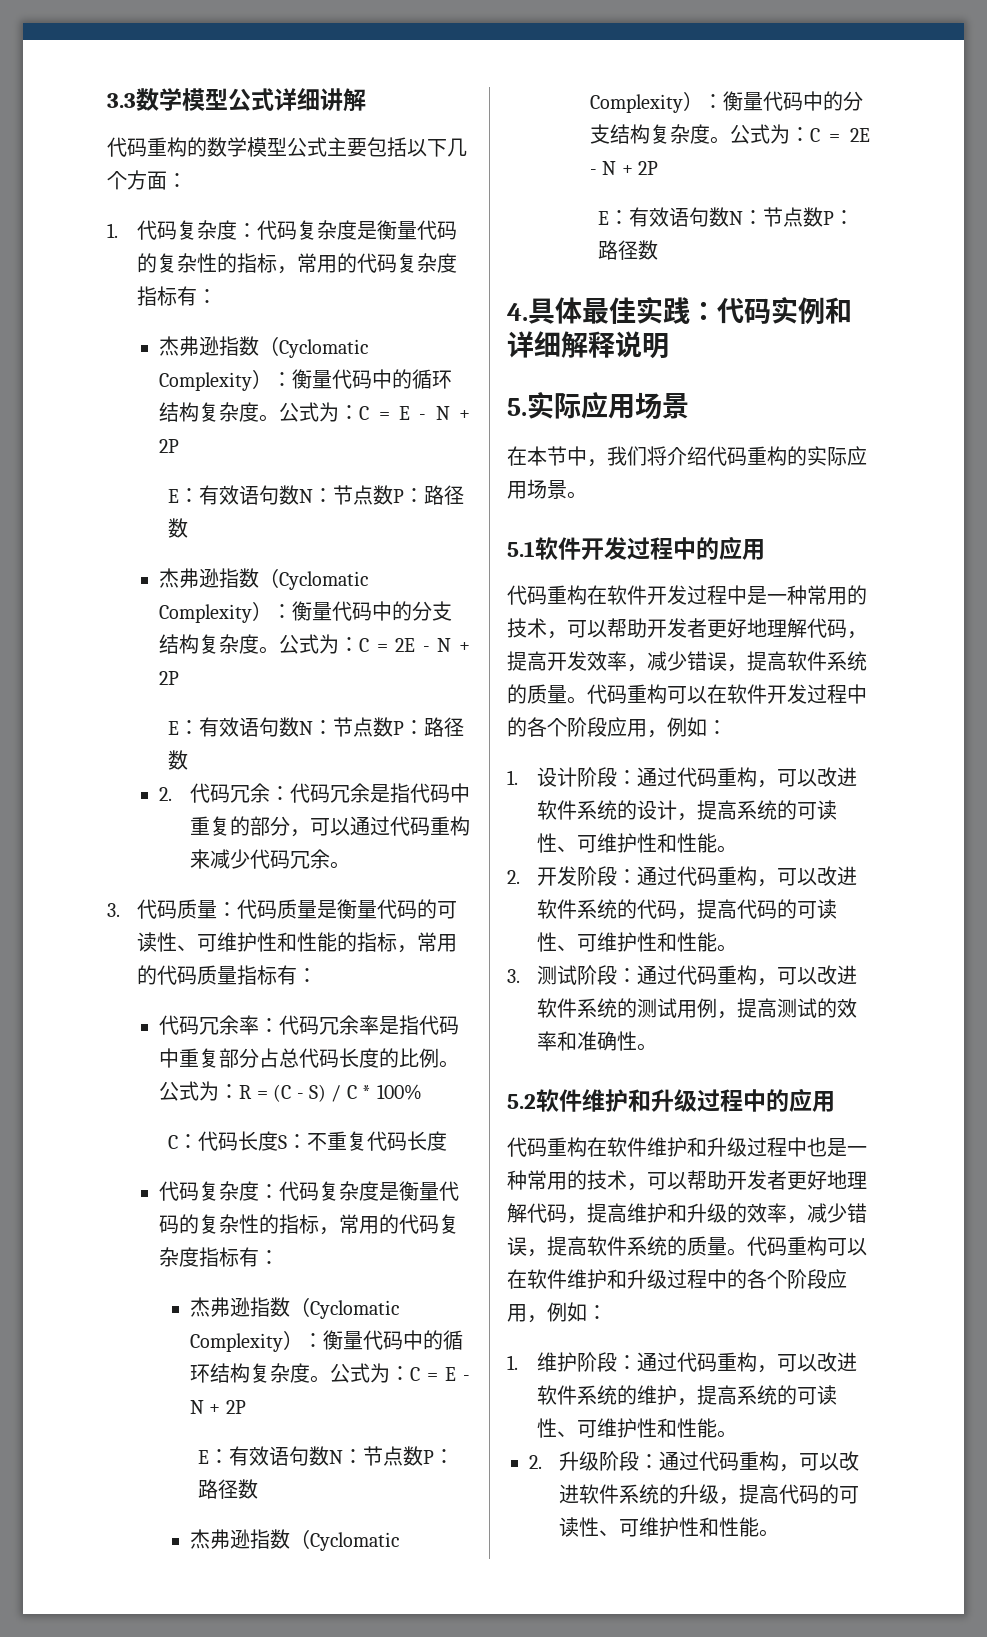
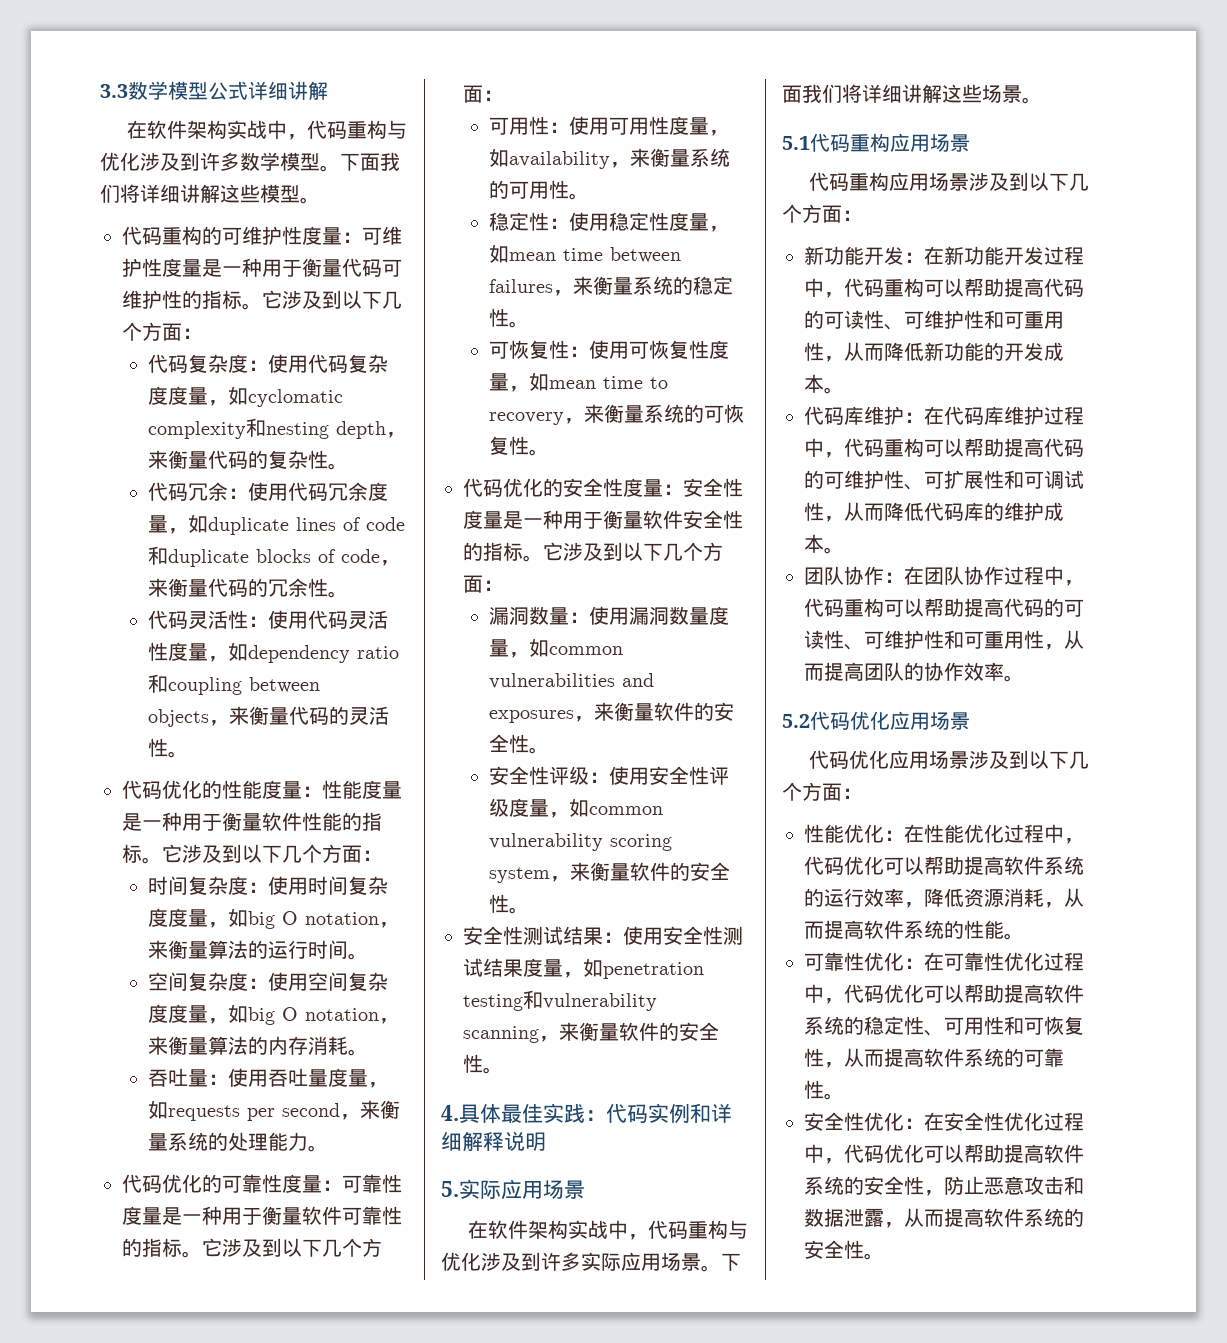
[107,137,467,157] [107,170,187,190] [107,220,458,240] [137,253,458,274] [137,286,218,306] [159,336,369,358] [159,369,453,391] [159,402,471,422] [159,439,180,453] [167,485,464,505] [167,518,188,538] [159,568,369,590] [159,601,453,623] [159,634,471,654] [159,671,180,685] [167,717,464,737] [167,750,188,770] [159,787,173,801] 代码重构的数学模型公式主要包括以下几个方面： // 1.代码复杂度：代码复杂度是衡量代码的复杂性的指标，常用的代码复杂度指标有： // 杰弗逊指数（Cyclomatic Complexity）：衡量代码中的循环结构复杂度。公式为：C = E - N + 2P // E：有效语句数N：节点数P：路径数 // 杰弗逊指数（Cyclomatic Complexity）：衡量代码中的分支结构复杂度。公式为：C = 2E - N + 2P // E：有效语句数N：节点数P：路径数 // 2. -> [126,120,407,140] [100,152,400,172] [100,184,320,204] [122,226,402,245] [122,258,402,277] [122,290,402,310] [122,322,202,341] [147,354,388,373] [147,386,343,407] [147,418,406,439] [147,450,348,470] 在软件架构实战中，代码重构与优化涉及到许多数学模型。下面我们将详细讲解这些模型。 // 代码重构的可维护性度量：可维护性度量是一种用于衡量代码可维护性的指标。它涉及到以下几个方面： // 代码复杂度：使用代码复杂度度量，如cyclomatic complexity和nesting depth，来衡量代码的复杂性。 //
[289,783,470,803] [189,816,470,837] [189,849,350,869] [107,899,458,919] [137,932,458,953] [137,965,318,985] [159,1015,460,1035] [159,1048,460,1068] [159,1081,422,1102] [167,1131,447,1151] [159,1181,460,1201] [159,1214,460,1235] [159,1247,280,1267] [189,1297,399,1319] [189,1330,463,1352] [189,1363,470,1383] [189,1400,246,1414] [198,1446,455,1466] [198,1479,259,1499] [189,1529,399,1551] [589,91,863,113] [589,124,870,144] [589,161,658,175] [598,207,855,227] [598,240,659,260] 代码冗余是指代码中重复的部分，可以通过代码重构来减少代码冗余。 // 3.代码质量：代码质量是衡量代码的可读性、可维护性和性能的指标，常用的代码质量指标有： // 代码冗余率：代码冗余率是指代码中重复部分占总代码长度的比例。公式为：R = (C - S) / C * 100% // C：代码长度S：不重复代码长度 // 代码复杂度：代码复杂度是衡量代码的复杂性的指标，常用的代码复杂度指标有： // 杰弗逊指数（Cyclomatic Complexity）：衡量代码中的循环结构复杂度。公式为：C = E - N + 2P // E：有效语句数N：节点数P：路径数 // 杰弗逊指数（Cyclomatic Complexity）：衡量代码中的分支结构复杂度。公式为：C = 2E - N + 2P // E：有效语句数N：节点数P：路径数 -> [247,482,388,501] [147,514,405,535] [147,546,400,567] [147,578,348,598] [147,610,388,629] [147,642,399,663] [147,674,320,695] [147,706,389,727] [147,738,188,758] [122,780,402,799] [122,812,382,831] [122,844,382,864] [147,876,388,895] [147,908,399,929] [147,940,368,960] [147,972,388,991] [147,1004,399,1025] [147,1036,368,1056] [147,1068,388,1088] [147,1100,400,1121] [147,1132,328,1152] [122,1174,402,1193] [122,1206,402,1225] [122,1238,382,1258] [463,85,503,103] [488,116,729,136] [488,148,730,169] [488,180,589,200] [488,212,729,232] [488,244,681,263] [488,276,733,296] [488,308,529,328] [488,340,729,359] [488,372,668,392] [488,404,744,425] [488,436,549,456] [463,478,743,497] [463,510,743,529] [463,542,723,562] [463,575,503,593] [488,606,729,625] [488,638,623,658] [488,673,654,689] [488,702,734,723] [488,734,549,754] [488,766,729,785] [488,798,663,818] [488,833,672,851] [488,862,730,883] [488,894,529,914] [463,926,743,945] [463,958,704,979] [463,990,657,1011] [463,1022,719,1043] [463,1054,503,1074] 使用代码冗余度量，如duplicate lines of code和duplicate blocks of code，来衡量代码的冗余性。 // 代码灵活性：使用代码灵活性度量，如dependency ratio和coupling between objects，来衡量代码的灵活性。 // 代码优化的性能度量：性能度量是一种用于衡量软件性能的指标。它涉及到以下几个方面： // 时间复杂度：使用时间复杂度度量，如big O notation，来衡量算法的运行时间。 // 空间复杂度：使用空间复杂度度量，如big O notation，来衡量算法的内存消耗。 // 吞吐量：使用吞吐量度量，如requests per second，来衡量系统的处理能力。 // 代码优化的可靠性度量：可靠性度量是一种用于衡量软件可靠性的指标。它涉及到以下几个方面： // 可用性：使用可用性度量，如availability，来衡量系统的可用性。 // 稳定性：使用稳定性度量，如mean time between failures，来衡量系统的稳定性。 // 可恢复性：使用可恢复性度量，如mean time to recovery，来衡量系统的可恢复性。 // 代码优化的安全性度量：安全性度量是一种用于衡量软件安全性的指标。它涉及到以下几个方面： // 漏洞数量：使用漏洞数量度量，如common vulnerabilities and exposures，来衡量软件的安全性。 // 安全性评级：使用安全性评级度量，如common vulnerability scoring system，来衡量软件的安全性。 // 安全性测试结果：使用安全性测试结果度量，如penetration testing和vulnerability scanning，来衡量软件的安全性。
[527,446,867,467] [507,479,587,499] [507,536,765,560] [507,585,867,605] [507,618,867,639] [507,651,867,672] [507,684,867,704] [507,717,727,738] [507,767,858,788] [537,800,838,821] [537,833,738,853] [507,866,858,887] [537,899,838,920] [537,932,738,952] [507,965,858,986] [537,998,858,1019] [537,1031,658,1051] [507,1088,835,1112] [507,1137,867,1157] [507,1170,867,1191] [507,1203,867,1224] [507,1236,867,1257] [507,1269,847,1289] [507,1302,607,1323] [507,1352,858,1373] [537,1385,838,1406] [537,1418,738,1438] [529,1451,860,1472] [559,1484,860,1505] [559,1517,760,1537] 本节中，我们将介绍代码重构的实际应用场景。 // 5.1软件开发过程中的应用 // 代码重构在软件开发过程中是一种常用的技术，可以帮助开发者更好地理解代码，提高开发效率，减少错误，提高软件系统的质量。代码重构可以在软件开发过程中的各个阶段应用，例如： // 1.设计阶段：通过代码重构，可以改进软件系统的设计，提高系统的可读性、可维护性和性能。 // 2.开发阶段：通过代码重构，可以改进软件系统的代码，提高代码的可读性、可维护性和性能。 // 3.测试阶段：通过代码重构，可以改进软件系统的测试用例，提高测试的效率和准确性。 // 5.2软件维护和升级过程中的应用 // 代码重构在软件维护和升级过程中也是一种常用的技术，可以帮助开发者更好地理解代码，提高维护和升级的效率，减少错误，提高软件系统的质量。代码重构可以在软件维护和升级过程中的各个阶段应用，例如： // 1.维护阶段：通过代码重构，可以改进软件系统的维护，提高系统的可读性、可维护性和性能。 // 2.升级阶段：通过代码重构，可以改进软件系统的升级，提高代码的可读性、可维护性和性能 -> [487,1220,748,1240] [441,1252,741,1272] [782,84,1042,104] [782,133,970,152] [808,172,1089,191] [782,204,862,223] [804,246,1084,265] [804,278,1084,298] [804,310,1064,330] [804,342,1064,362] [804,374,844,394] [804,406,1084,425] [804,438,1084,458] [804,470,1084,490] [804,502,1064,522] [804,534,844,554] [804,566,1084,586] [804,598,1084,617] [804,630,1084,650] [804,662,1024,682] [782,711,970,730] [808,750,1089,769] [782,782,862,801] [804,824,1084,844] [804,856,1084,875] [804,888,1084,908] [804,920,1024,940] [804,952,1084,971] [804,984,1084,1004] [804,1016,1084,1036] [804,1048,1064,1068] [804,1080,844,1100] [804,1112,1084,1131] [804,1144,1084,1164] [804,1176,1084,1196] [804,1208,1084,1228] [804,1240,864,1259] 软件架构实战中，代码重构与优化涉及到许多实际应用场景。下面我们将详细讲解这些场景。 // 5.1代码重构应用场景 // 代码重构应用场景涉及到以下几个方面： // 新功能开发：在新功能开发过程中，代码重构可以帮助提高代码的可读性、可维护性和可重用性，从而降低新功能的开发成本。 // 代码库维护：在代码库维护过程中，代码重构可以帮助提高代码的可维护性、可扩展性和可调试性，从而降低代码库的维护成本。 // 团队协作：在团队协作过程中，代码重构可以帮助提高代码的可读性、可维护性和可重用性，从而提高团队的协作效率。 // 5.2代码优化应用场景 // 代码优化应用场景涉及到以下几个方面： // 性能优化：在性能优化过程中，代码优化可以帮助提高软件系统的运行效率，降低资源消耗，从而提高软件系统的性能。 // 可靠性优化：在可靠性优化过程中，代码优化可以帮助提高软件系统的稳定性、可用性和可恢复性，从而提高软件系统的可靠性。 // 安全性优化：在安全性优化过程中，代码优化可以帮助提高软件系统的安全性，防止恶意攻击和数据泄露，从而提高软件系统的安全性

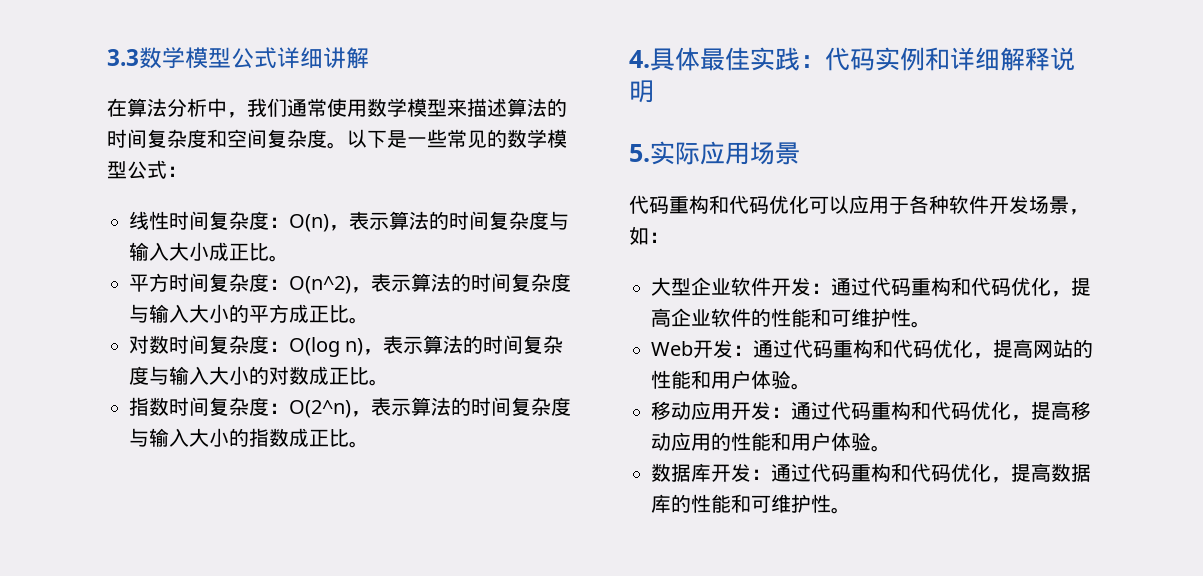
[146,120,407,140] [100,152,400,172] [100,184,320,204] [122,226,402,245] [122,258,402,277] [122,290,402,310] [122,322,202,341] [147,354,388,373] [147,386,343,407] [147,418,406,439] [147,450,348,470] [147,482,388,501] [147,514,405,535] [147,546,400,567] [147,578,348,598] [147,610,388,629] [147,642,399,663] [147,674,320,695] [147,706,389,727] [147,738,188,758] [122,780,402,799] [122,812,382,831] [122,844,382,864] [147,876,388,895] [147,908,399,929] [147,940,368,960] [147,972,388,991] [147,1004,399,1025] [147,1036,368,1056] [147,1068,388,1088] [147,1100,400,1121] [147,1132,328,1152] [122,1174,402,1193] [122,1206,402,1225] [122,1238,382,1258] [463,85,503,103] [488,116,729,136] [488,148,730,169] [488,180,589,200] [488,212,729,232] [488,244,681,263] [488,276,733,296] [488,308,529,328] [488,340,729,359] [488,372,668,392] [488,404,744,425] [488,436,549,456] [463,478,743,497] [463,510,743,529] [463,542,723,562] [463,575,503,593] [488,606,729,625] [488,638,623,658] [488,673,654,689] [488,702,734,723] [488,734,549,754] [488,766,729,785] [488,798,663,818] [488,833,672,851] [488,862,730,883] [488,894,529,914] [463,926,743,945] [463,958,704,979] [463,990,657,1011] [463,1022,719,1043] [463,1054,483,1073] 软件架构实战中，代码重构与优化涉及到许多数学模型。下面我们将详细讲解这些模型。 // 代码重构的可维护性度量：可维护性度量是一种用于衡量代码可维护性的指标。它涉及到以下几个方面： // 代码复杂度：使用代码复杂度度量，如cyclomatic complexity和nesting depth，来衡量代码的复杂性。 // 代码冗余：使用代码冗余度量，如duplicate lines of code和duplicate blocks of code，来衡量代码的冗余性。 // 代码灵活性：使用代码灵活性度量，如dependency ratio和coupling between objects，来衡量代码的灵活性。 // 代码优化的性能度量：性能度量是一种用于衡量软件性能的指标。它涉及到以下几个方面： // 时间复杂度：使用时间复杂度度量，如big O notation，来衡量算法的运行时间。 // 空间复杂度：使用空间复杂度度量，如big O notation，来衡量算法的内存消耗。 // 吞吐量：使用吞吐量度量，如requests per second，来衡量系统的处理能力。 // 代码优化的可靠性度量：可靠性度量是一种用于衡量软件可靠性的指标。它涉及到以下几个方面： // 可用性：使用可用性度量，如availability，来衡量系统的可用性。 // 稳定性：使用稳定性度量，如mean time between failures，来衡量系统的稳定性。 // 可恢复性：使用可恢复性度量，如mean time to recovery，来衡量系统的可恢复性。 // 代码优化的安全性度量：安全性度量是一种用于衡量软件安全性的指标。它涉及到以下几个方面： // 漏洞数量：使用漏洞数量度量，如common vulnerabilities and exposures，来衡量软件的安全性。 // 安全性评级：使用安全性评级度量，如common vulnerability scoring system，来衡量软件的安全性。 // 安全性测试结果：使用安全性测试结果度量，如penetration testing和vulnerability scanning，来衡量软件的安全性 -> [127,98,567,118] [107,129,567,149] [107,160,187,179] [129,211,569,232] [129,242,289,262] [129,273,571,294] [129,304,369,324] [129,335,564,357] [129,366,389,386] [129,397,571,418] [129,428,349,447] 算法分析中，我们通常使用数学模型来描述算法的时间复杂度和空间复杂度。以下是一些常见的数学模型公式： // 线性时间复杂度：O(n)，表示算法的时间复杂度与输入大小成正比。 // 平方时间复杂度：O(n^2)，表示算法的时间复杂度与输入大小的平方成正比。 // 对数时间复杂度：O(log n)，表示算法的时间复杂度与输入大小的对数成正比。 // 指数时间复杂度：O(2^n)，表示算法的时间复杂度与输入大小的指数成正比
[467,1220,748,1240] [441,1252,741,1272] [782,84,1042,104] [782,133,970,152] [808,172,1089,191] [782,204,862,223] [804,246,1084,265] [804,278,1084,298] [804,310,1064,330] [804,342,1064,362] [804,374,844,394] [804,406,1084,425] [804,438,1084,458] [804,470,1084,490] [804,502,1064,522] [804,534,844,554] [804,566,1084,586] [804,598,1084,617] [804,630,1084,650] [804,662,1024,682] [782,711,970,730] [808,750,1089,769] [782,782,862,801] [804,824,1084,844] [804,856,1084,875] [804,888,1084,908] [804,920,1024,940] [804,952,1084,971] [804,984,1084,1004] [804,1016,1084,1036] [804,1048,1064,1068] [804,1080,844,1100] [804,1112,1084,1131] [804,1144,1084,1164] [804,1176,1084,1196] [804,1208,1084,1228] [804,1240,844,1259] 在软件架构实战中，代码重构与优化涉及到许多实际应用场景。下面我们将详细讲解这些场景。 // 5.1代码重构应用场景 // 代码重构应用场景涉及到以下几个方面： // 新功能开发：在新功能开发过程中，代码重构可以帮助提高代码的可读性、可维护性和可重用性，从而降低新功能的开发成本。 // 代码库维护：在代码库维护过程中，代码重构可以帮助提高代码的可维护性、可扩展性和可调试性，从而降低代码库的维护成本。 // 团队协作：在团队协作过程中，代码重构可以帮助提高代码的可读性、可维护性和可重用性，从而提高团队的协作效率。 // 5.2代码优化应用场景 // 代码优化应用场景涉及到以下几个方面： // 性能优化：在性能优化过程中，代码优化可以帮助提高软件系统的运行效率，降低资源消耗，从而提高软件系统的性能。 // 可靠性优化：在可靠性优化过程中，代码优化可以帮助提高软件系统的稳定性、可用性和可恢复性，从而提高软件系统的可靠性。 // 安全性优化：在安全性优化过程中，代码优化可以帮助提高软件系统的安全性，防止恶意攻击和数据泄露，从而提高软件系统的安全 -> [629,195,1089,215] [629,226,669,245] [651,277,1091,297] [651,308,931,328] [651,339,1093,359] [651,370,811,390] [651,401,1091,421] [651,432,891,452] [651,463,1091,483] [651,494,811,513] 代码重构和代码优化可以应用于各种软件开发场景，如： // 大型企业软件开发：通过代码重构和代码优化，提高企业软件的性能和可维护性。 // Web开发：通过代码重构和代码优化，提高网站的性能和用户体验。 // 移动应用开发：通过代码重构和代码优化，提高移动应用的性能和用户体验。 // 数据库开发：通过代码重构和代码优化，提高数据库的性能和可维护

